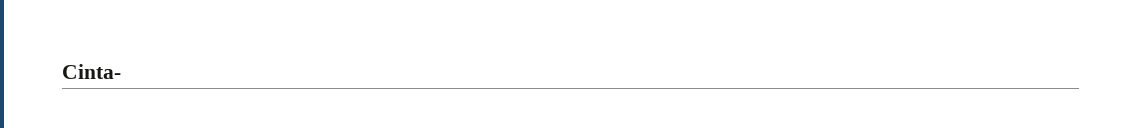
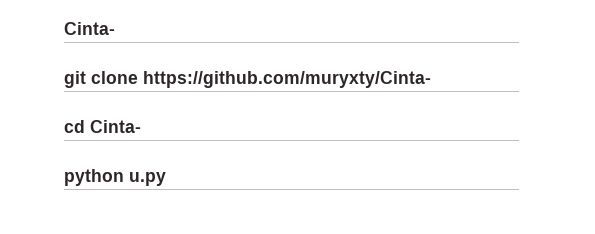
[62,64,121,79] Cinta- -> [64,22,115,35] [64,71,431,88] [64,120,141,133] [64,169,166,186] Cinta- // git clone https://github.com/muryxty/Cinta- // cd Cinta- // python u.py

